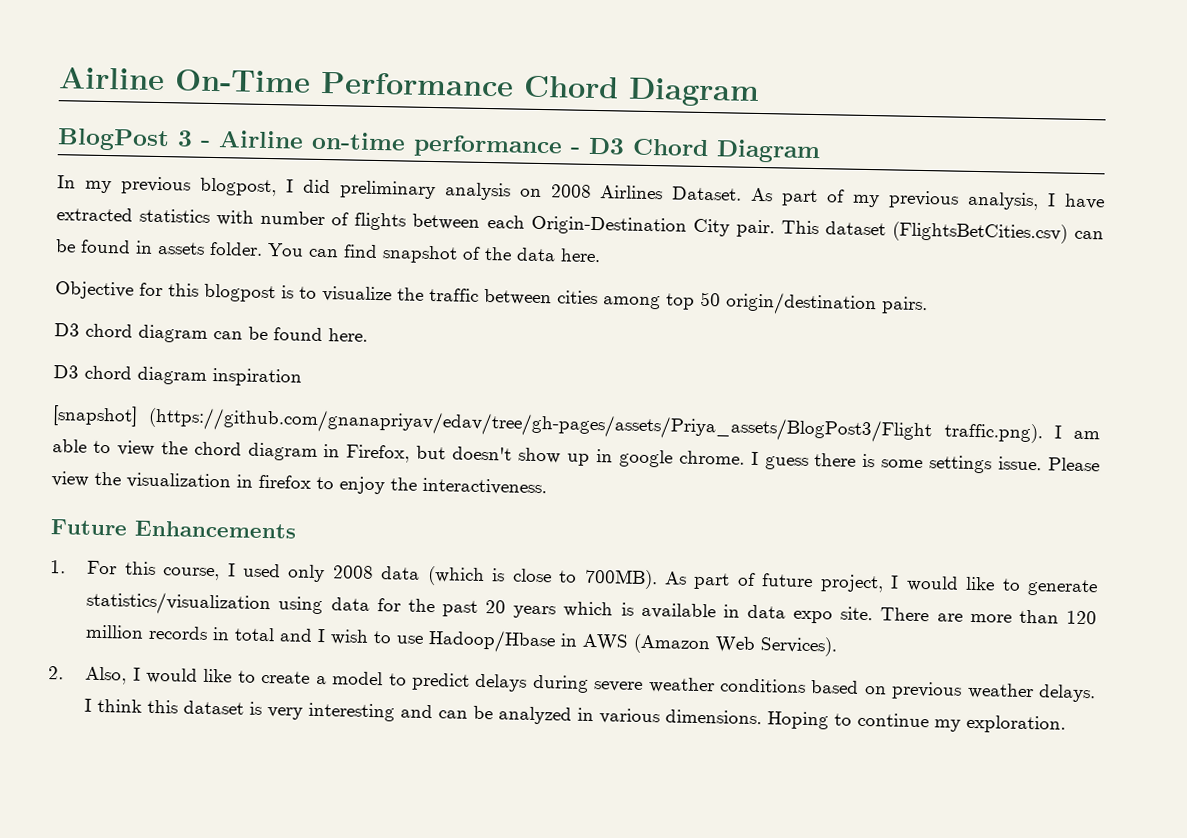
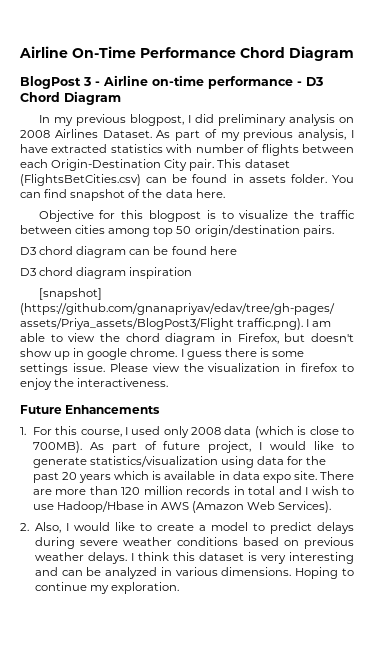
[328,328,368,342] here. -> [209,246,237,255] here

